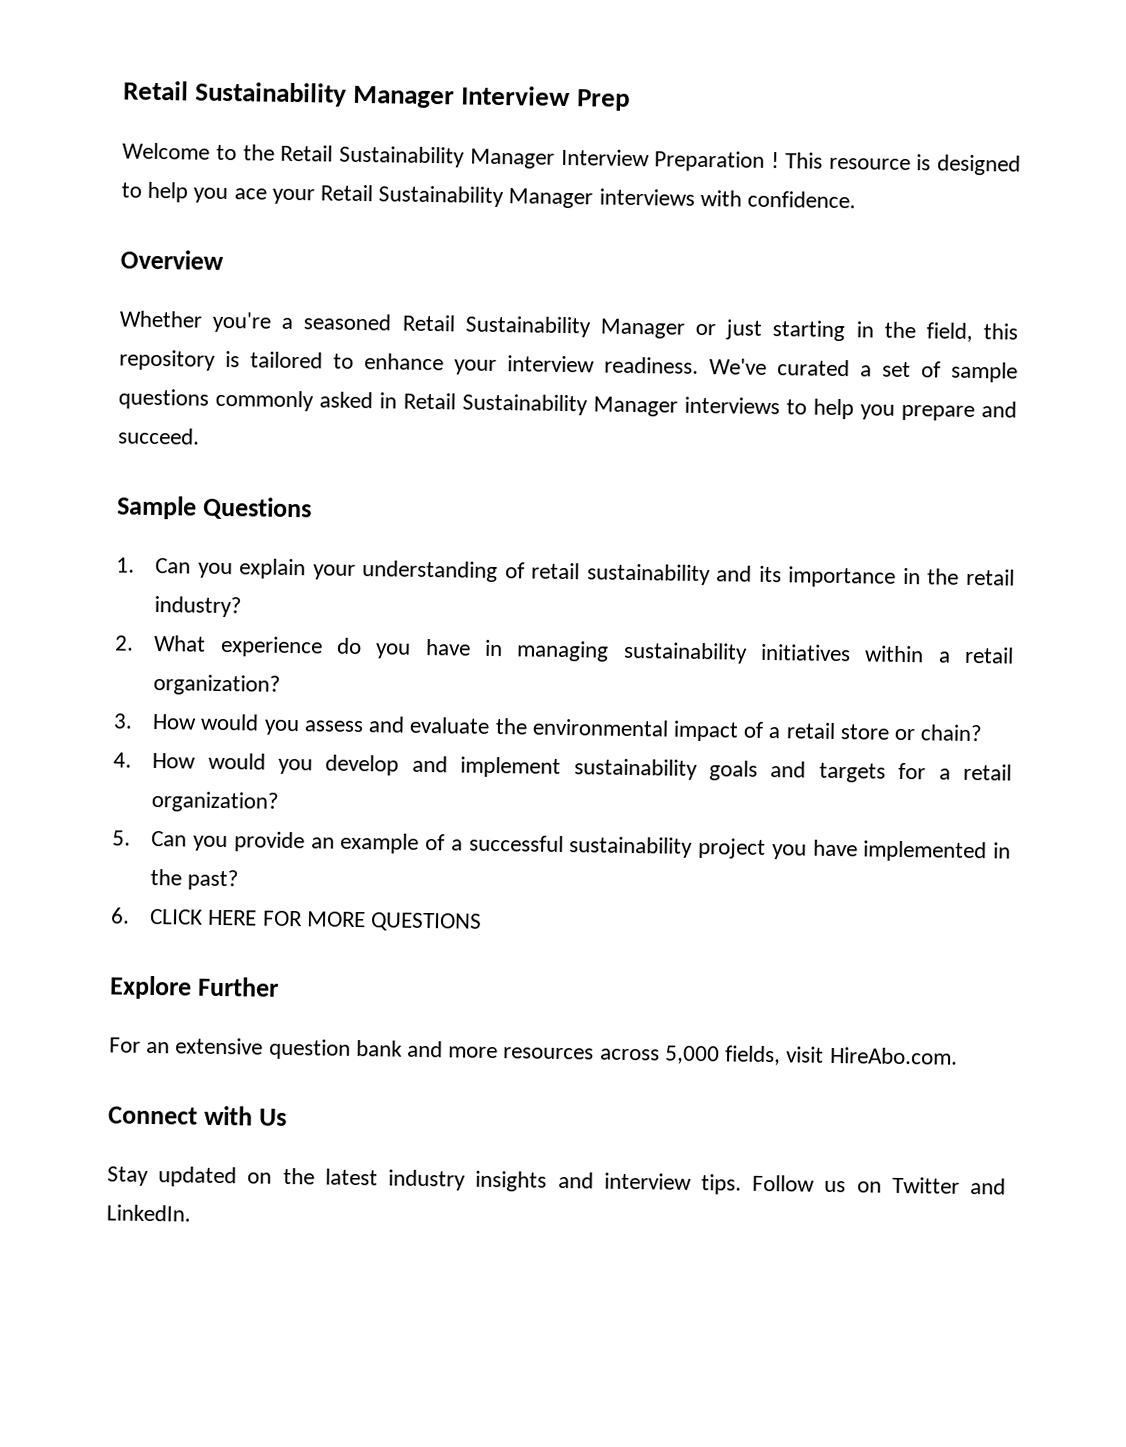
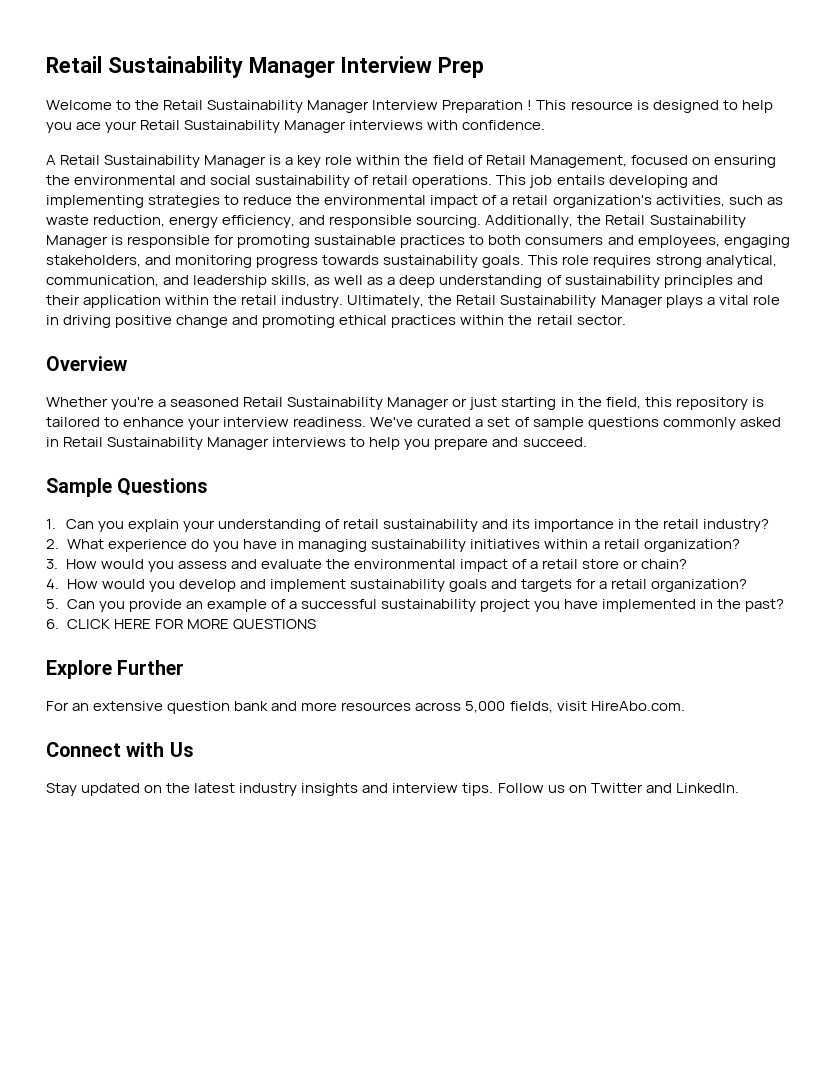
(857, 199) none -> [46,155,776,168] [46,175,718,188] [46,195,783,208] [46,215,746,228] [46,235,790,248] [46,255,777,268] [46,275,763,288] [46,295,780,308] [46,315,626,328] // A Retail Sustainability Manager is a key role within the field of Retail Management, focused on ensuring the environmental and social sustainability of retail operations. This job entails developing and implementing strategies to reduce the environmental impact of a retail organization's activities, such as waste reduction, energy efficiency, and responsible sourcing. Additionally, the Retail Sustainability Manager is responsible for promoting sustainable practices to both consumers and employees, engaging stakeholders, and monitoring progress towards sustainability goals. This role requires strong analytical, communication, and leadership skills, as well as a deep understanding of sustainability principles and their application within the retail industry. Ultimately, the Retail Sustainability Manager plays a vital role in driving positive change and promoting ethical practices within the retail sector.

